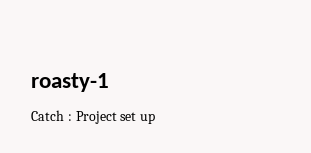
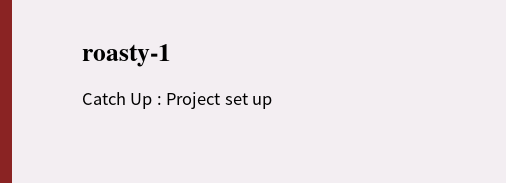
(64, 115) none -> [130,93,153,109] Up

